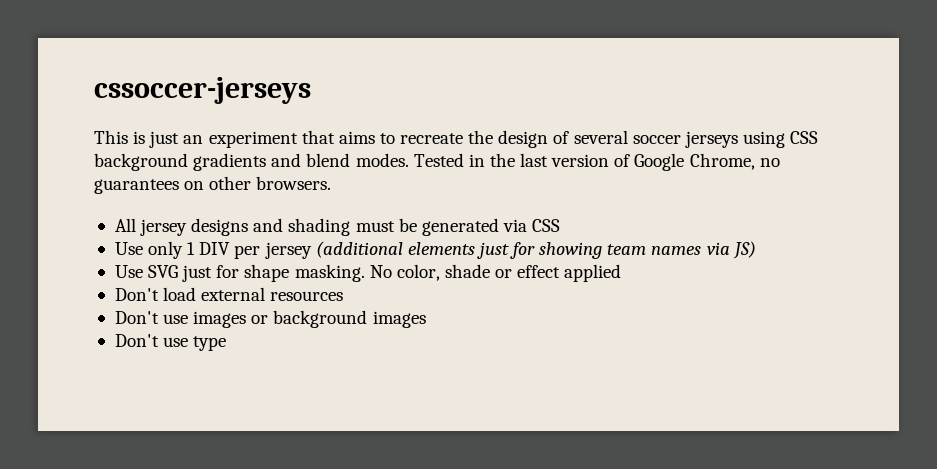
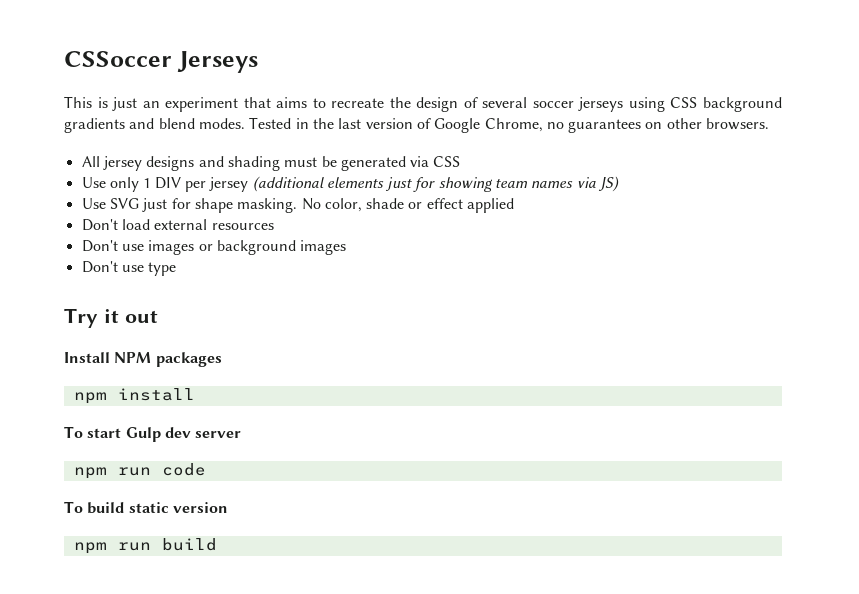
[94,77,311,104] cssoccer-jerseys -> [64,51,258,73] CSSoccer Jerseys
(227, 343) none -> [64,308,158,328] [64,352,222,367] [73,388,195,404] [64,426,242,442] [73,463,206,479] [64,501,228,514] [73,538,217,554] // Try it out // Install NPM packages // npm install // To start Gulp dev server // npm run code // To build static version // npm run build

